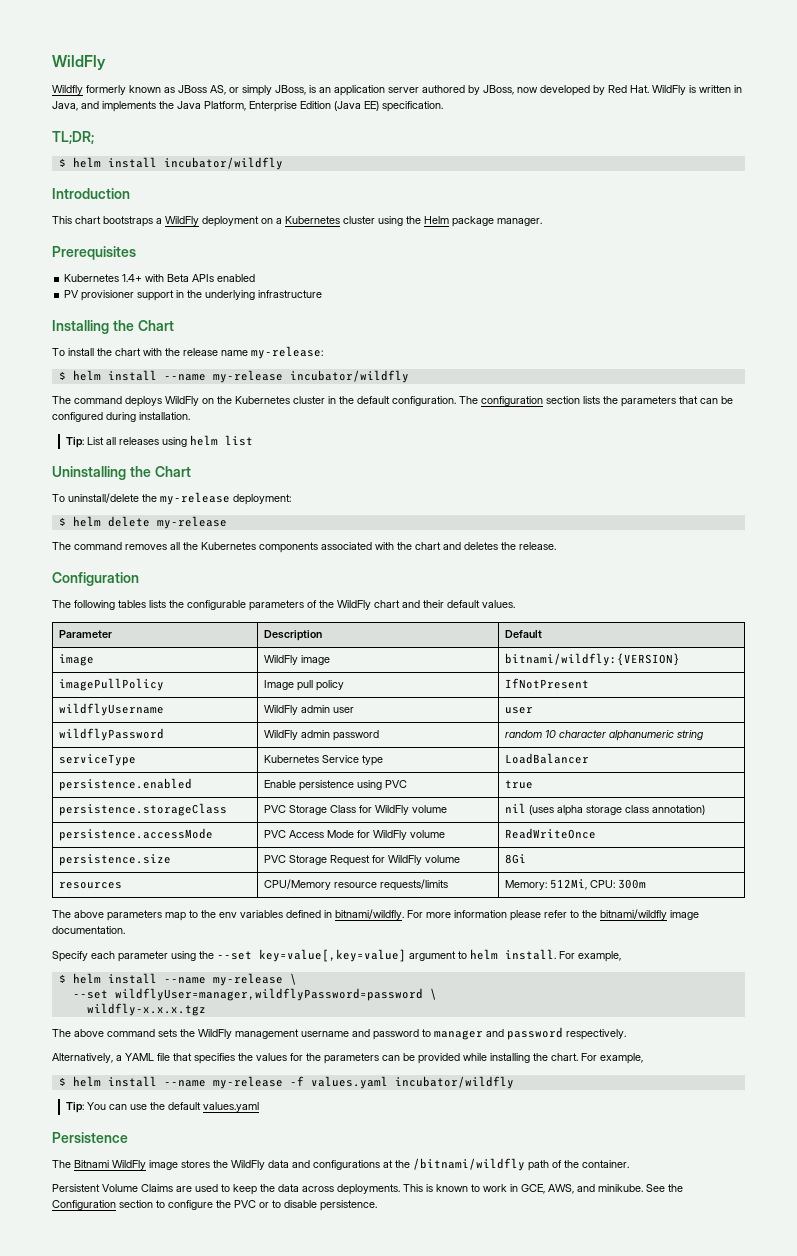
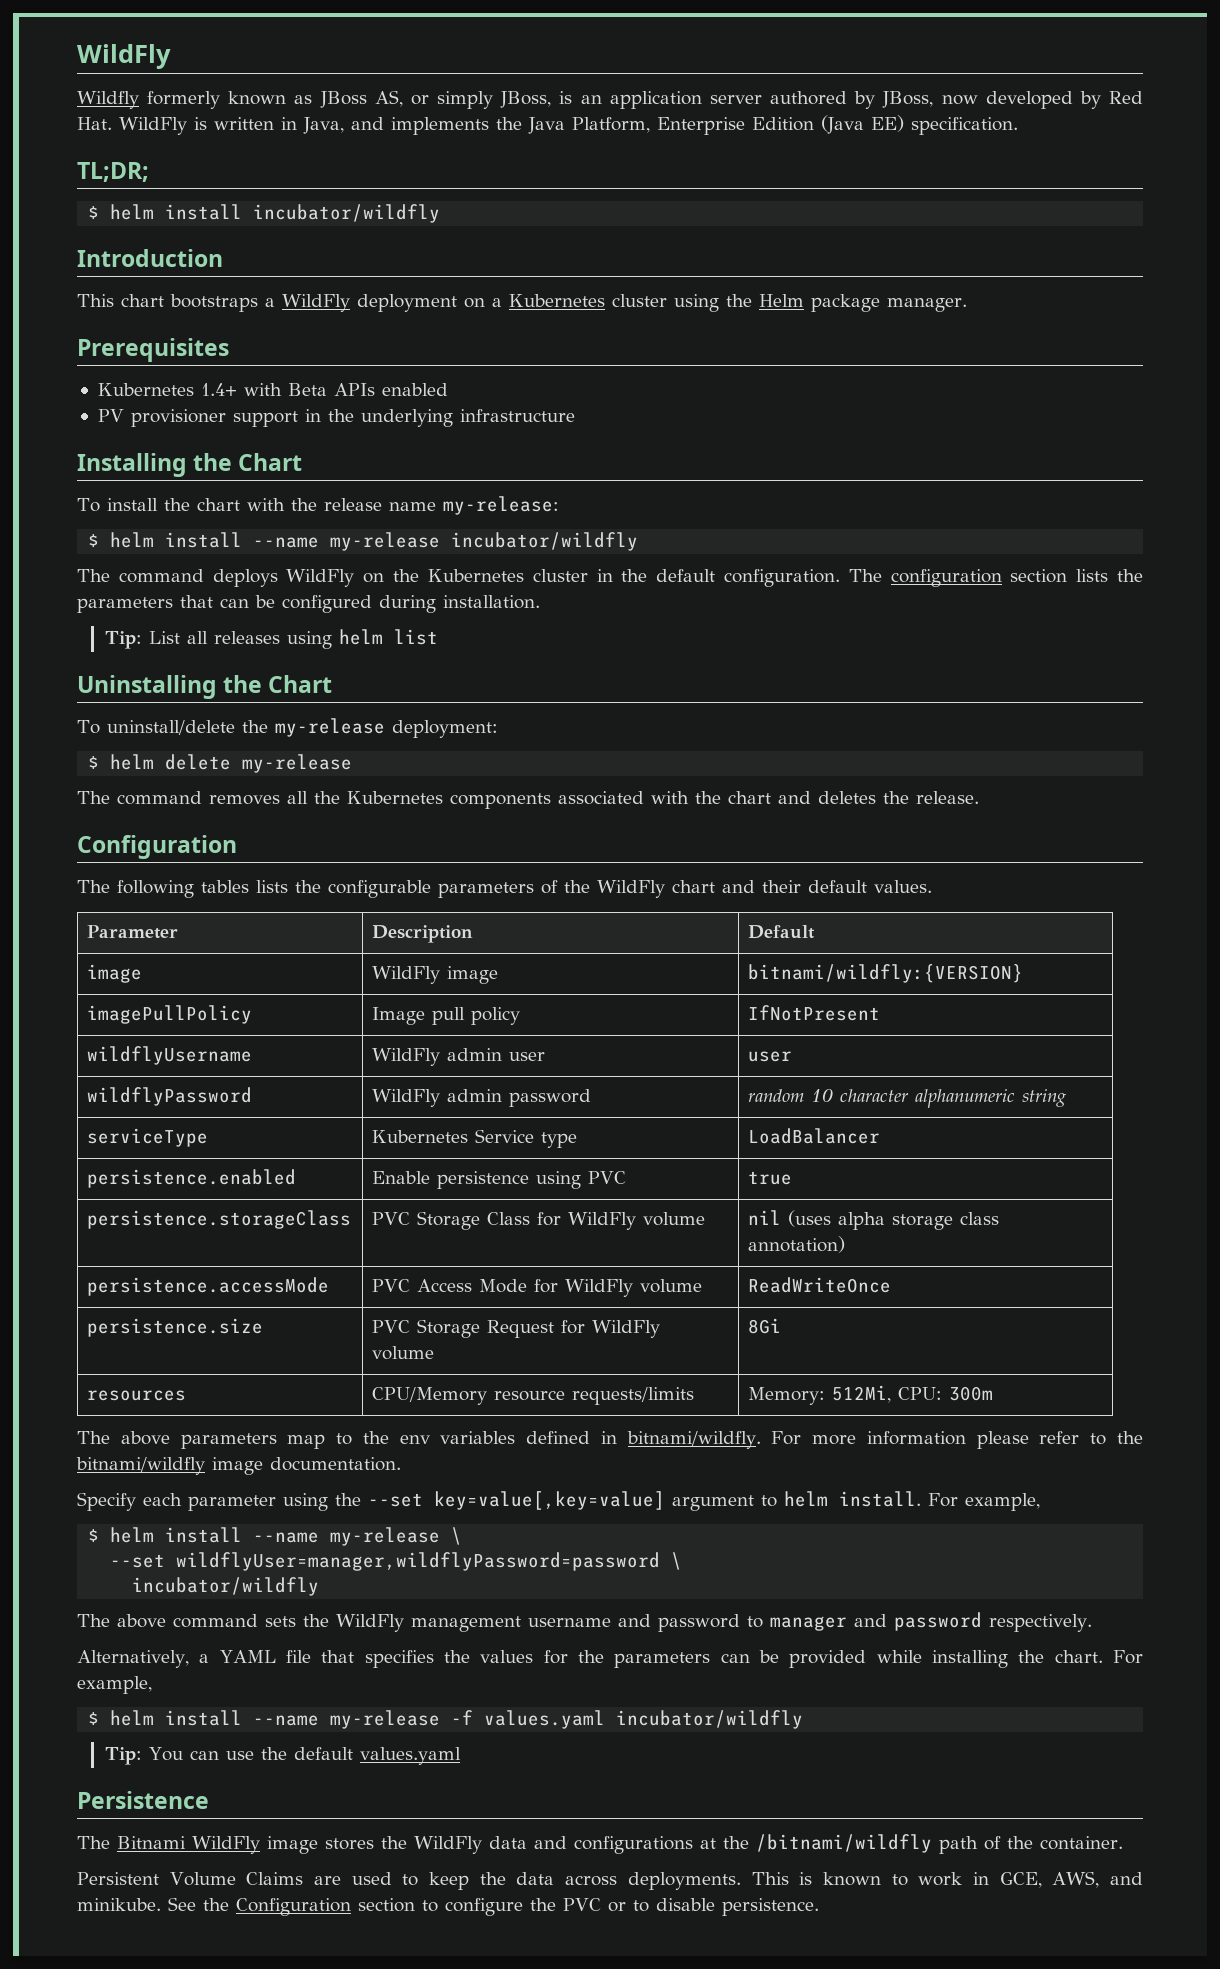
[86,1003,206,1016] wildfly-x.x.x.tgz -> [132,1577,320,1596] incubator/wildfly

